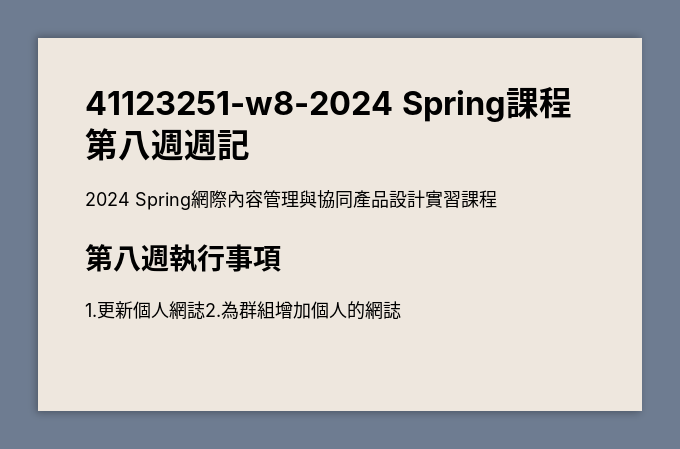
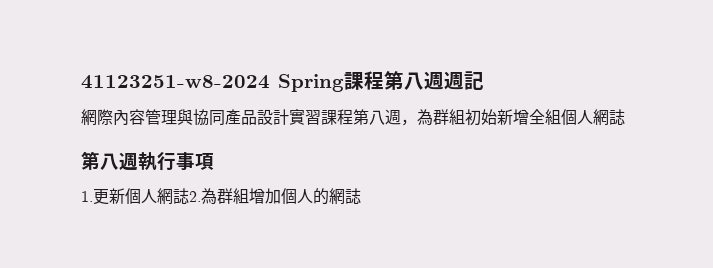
[85,192,191,210] 2024 Spring -> (484, 80) none
(497, 199) none -> [353,109,625,126] 第八週，為群組初始新增全組個人網誌

